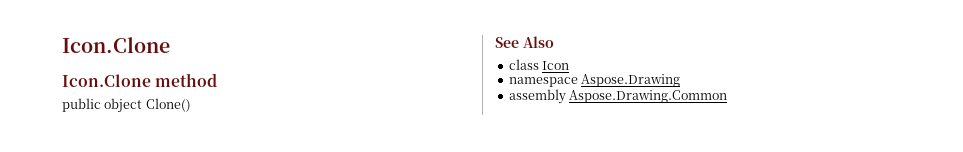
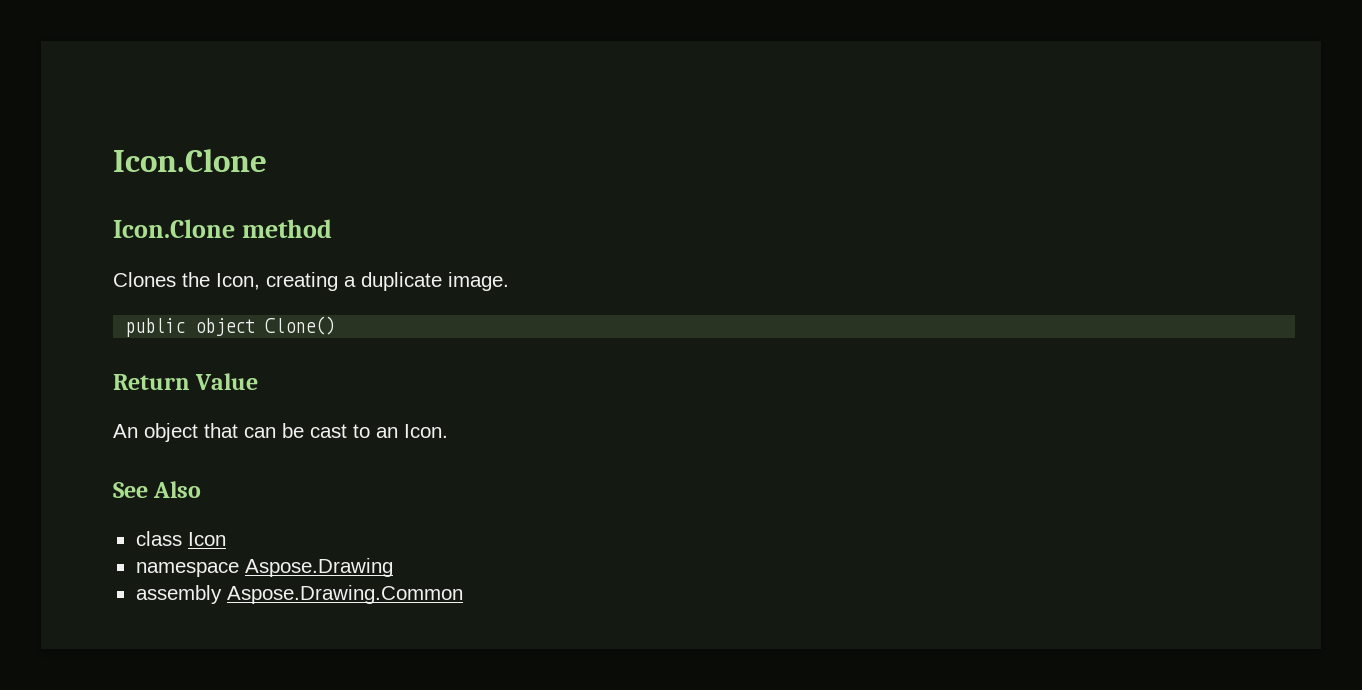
[62,98,191,113] public object Clone() -> [113,272,509,291] [125,316,336,337] [113,373,259,390] [113,423,448,442] Clones the Icon, creating a duplicate image. // public object Clone() // Return Value // An object that can be cast to an Icon.

